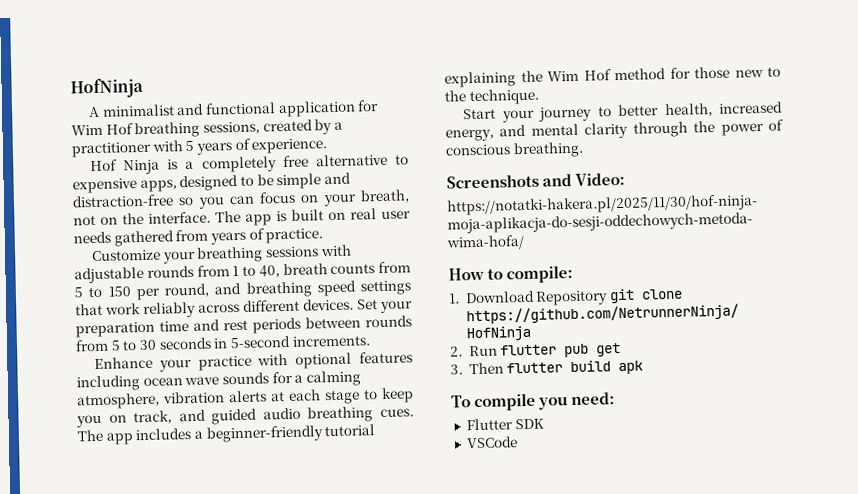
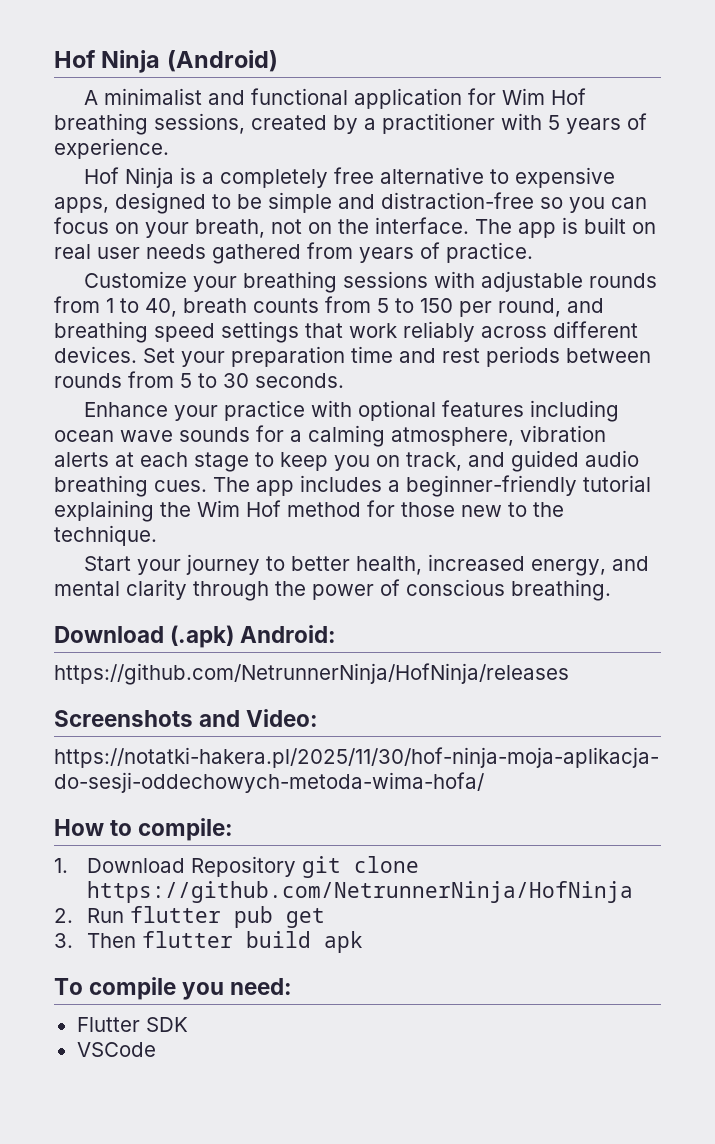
[70,77,144,99] HofNinja -> [54,50,278,73] Hof Ninja (Android)
[158,335,371,350] seconds in 5-second increments. -> [255,373,344,388] seconds.
(584, 150) none -> [54,625,337,648] [54,663,569,685] // Download (.apk) Android: // https://github.com/NetrunnerNinja/HofNinja/releases

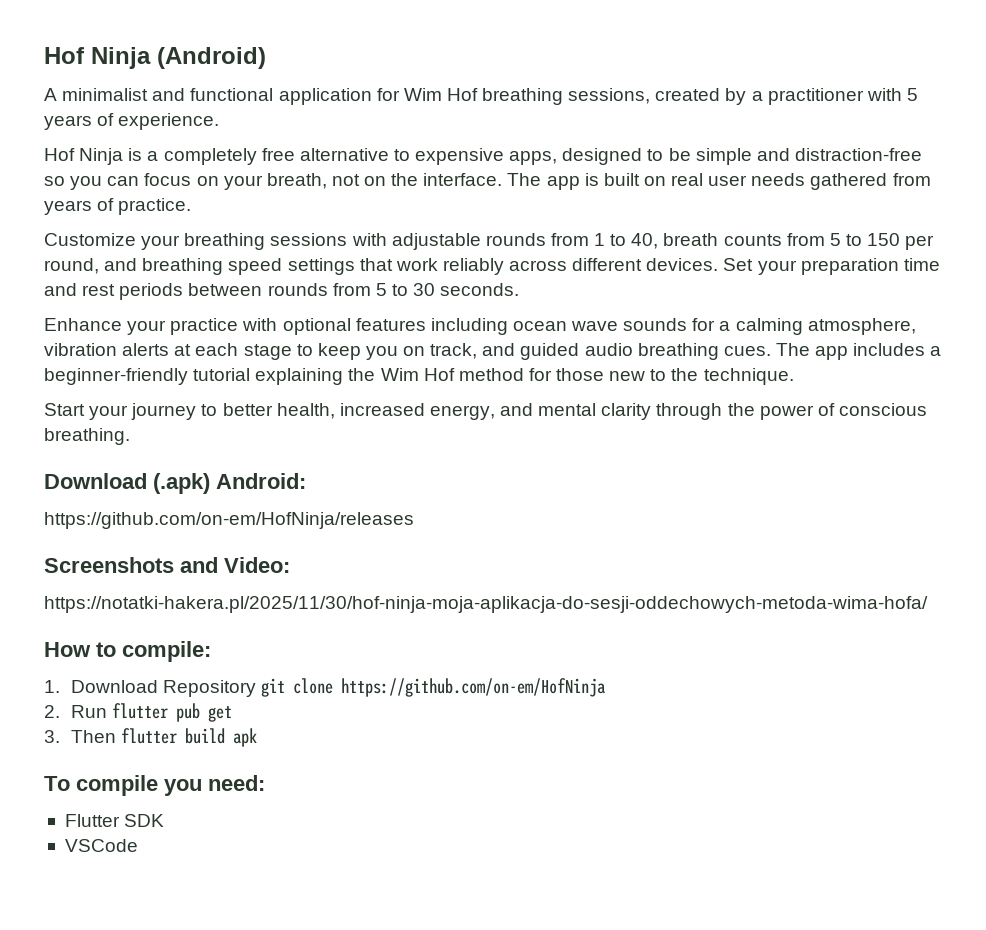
[54,663,569,685] https://github.com/NetrunnerNinja/HofNinja/releases -> [44,512,414,529] https://github.com/on-em/HofNinja/releases
[86,881,633,903] https://github.com/NetrunnerNinja/HofNinja -> [341,678,606,697] https://github.com/on-em/HofNinja

